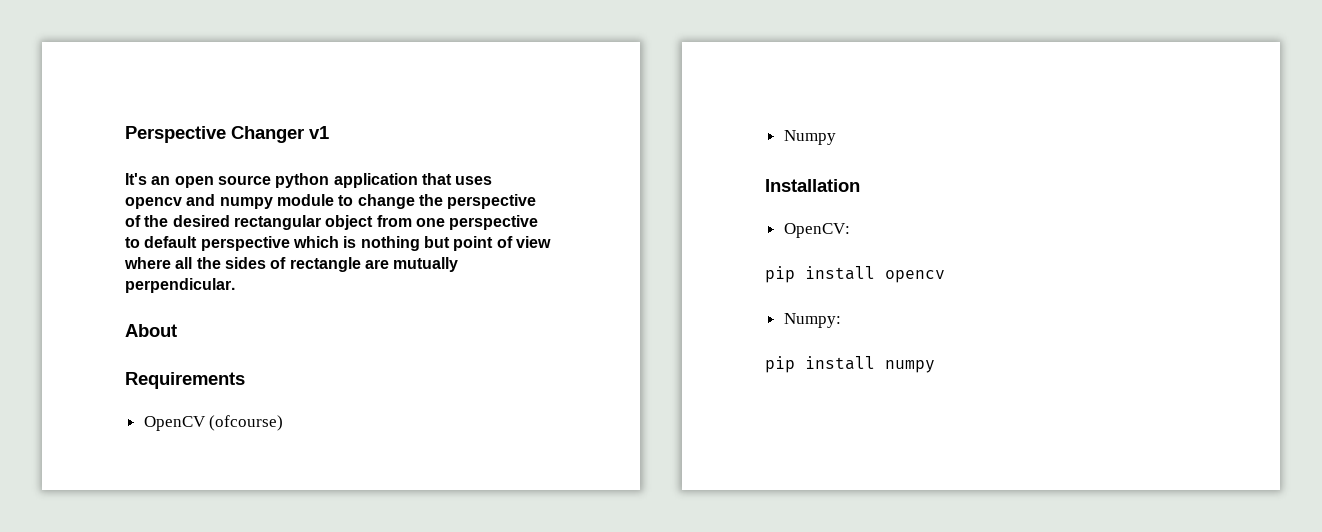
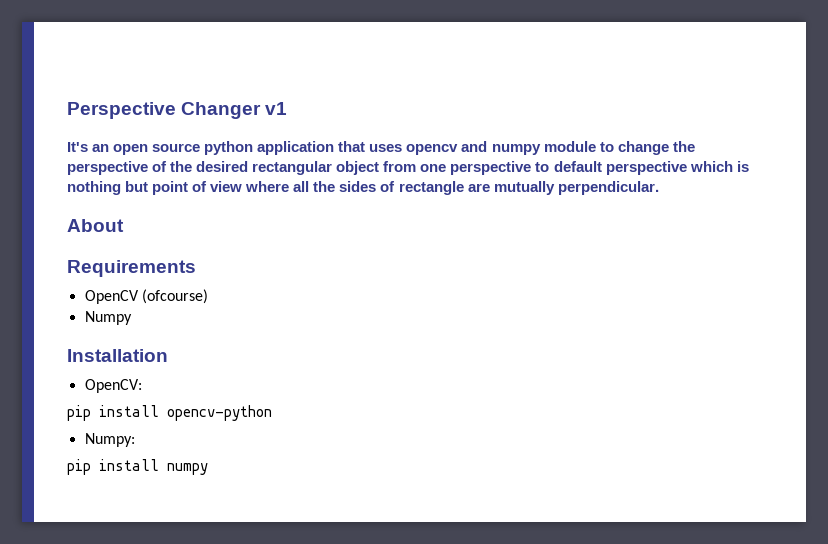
[885,270,945,283] opencv -> [167,405,272,421] opencv-python

